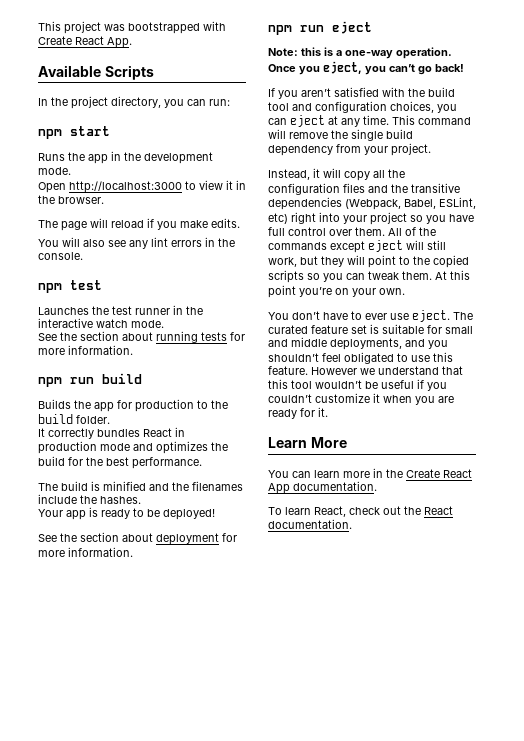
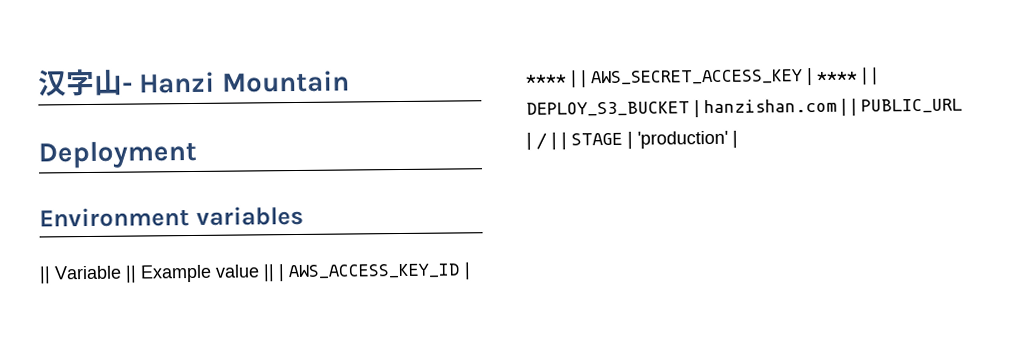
[38,21,226,34] [38,36,132,48] [38,65,154,80] [38,96,230,109] [38,126,110,139] [38,151,213,164] [38,167,71,175] [38,180,246,193] [38,195,104,204] [38,218,240,231] [38,237,235,249] [38,252,83,260] [38,280,102,293] [38,305,203,315] [38,318,164,328] [38,331,245,343] [38,345,133,355] [38,373,142,387] [38,399,228,412] [38,414,110,424] [38,427,185,439] [38,441,228,454] [38,456,202,469] [38,481,243,491] [38,494,141,504] [38,507,215,520] [38,532,237,545] [38,547,133,557] [268,21,372,35] [268,47,452,59] [268,61,464,75] [268,87,455,99] [268,101,457,113] [268,115,471,127] [268,129,413,141] [268,143,431,156] [268,168,405,181] [268,183,460,195] [268,197,476,210] [268,212,474,225] [268,227,436,236] [268,240,446,253] [268,255,469,268] [268,270,470,283] [268,285,405,298] [268,310,473,322] [268,324,473,334] [268,337,448,350] [268,352,453,364] [268,366,463,375] [268,379,447,391] [268,393,454,405] [268,407,328,419] [268,437,347,448] [268,468,472,478] [268,481,377,494] [268,506,453,517] [268,519,352,529] This project was bootstrapped with Create React App. // Available Scripts // In the project directory, you can run: // npm start // Runs the app in the development mode. // Open http://localhost:3000 to view it in the browser. // The page will reload if you make edits. // You will also see any lint errors in the console. // npm test // Launches the test runner in the interactive watch mode. // See the section about running tests for more information. // npm run build // Builds the app for production to the build folder. // It correctly bundles React in production mode and optimizes the build for the best performance. // The build is minified and the filenames include the hashes. // Your app is ready to be deployed! // See the section about deployment for more information. // npm run eject // Note: this is a one-way operation. Once you eject, you can’t go back! // If you aren’t satisfied with the build tool and configuration choices, you can eject at any time. This command will remove the single build dependency from your project. // Instead, it will copy all the configuration files and the transitive dependencies (Webpack, Babel, ESLint, etc) right into your project so you have full control over them. All of the commands except eject will still work, but they will point to the copied scripts so you can tweak them. At this point you’re on your own. // You don’t have to ever use eject. The curated feature set is suitable for small and middle deployments, and you shouldn’t feel obligated to use this feature. However we understand that this tool wouldn’t be useful if you couldn’t customize it when you are ready for it. // Learn More // You can learn more in the Create React App documentation. // To learn React, check out the React documentation. -> [38,68,350,97] [38,140,197,169] [39,205,304,228] [39,262,471,284] [526,67,878,88] [526,98,963,118] [526,130,738,150] 汉字山- Hanzi Mountain // Deployment // Environment variables // || Variable || Example value || | AWS_ACCESS_KEY_ID | **** | | AWS_SECRET_ACCESS_KEY | **** | | DEPLOY_S3_BUCKET | hanzishan.com | | PUBLIC_URL | / | | STAGE | 'production' |

